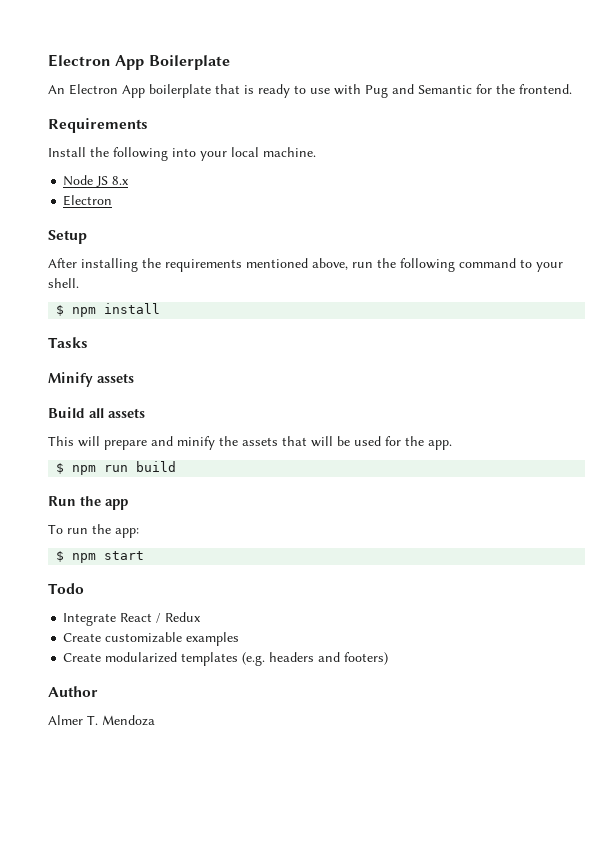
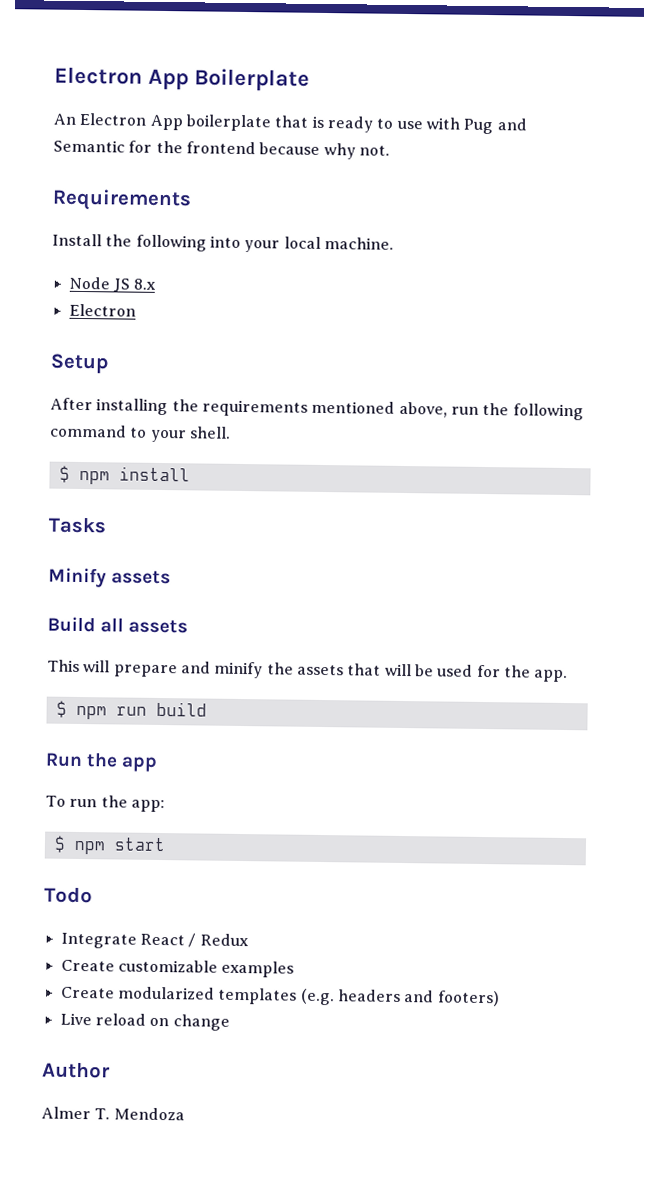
[519,84,572,94] frontend. -> [185,141,390,160] frontend because why not.
(389, 658) none -> [59,1012,230,1031] // Live reload on change

